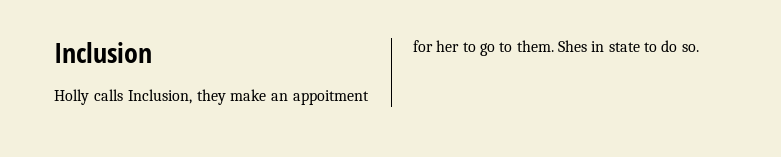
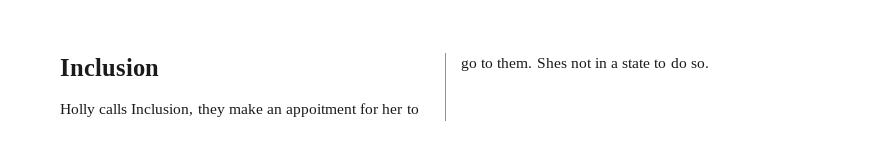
[591,41,605,52] in -> [570,58,619,68] not in a

